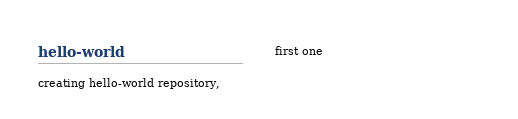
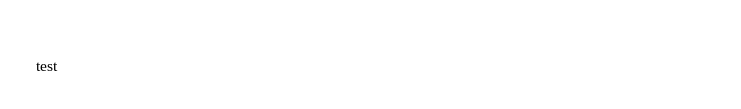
[38,46,125,57] [38,78,220,89] [275,46,323,55] hello-world // creating hello-world repository, first one -> [36,62,58,71] test

